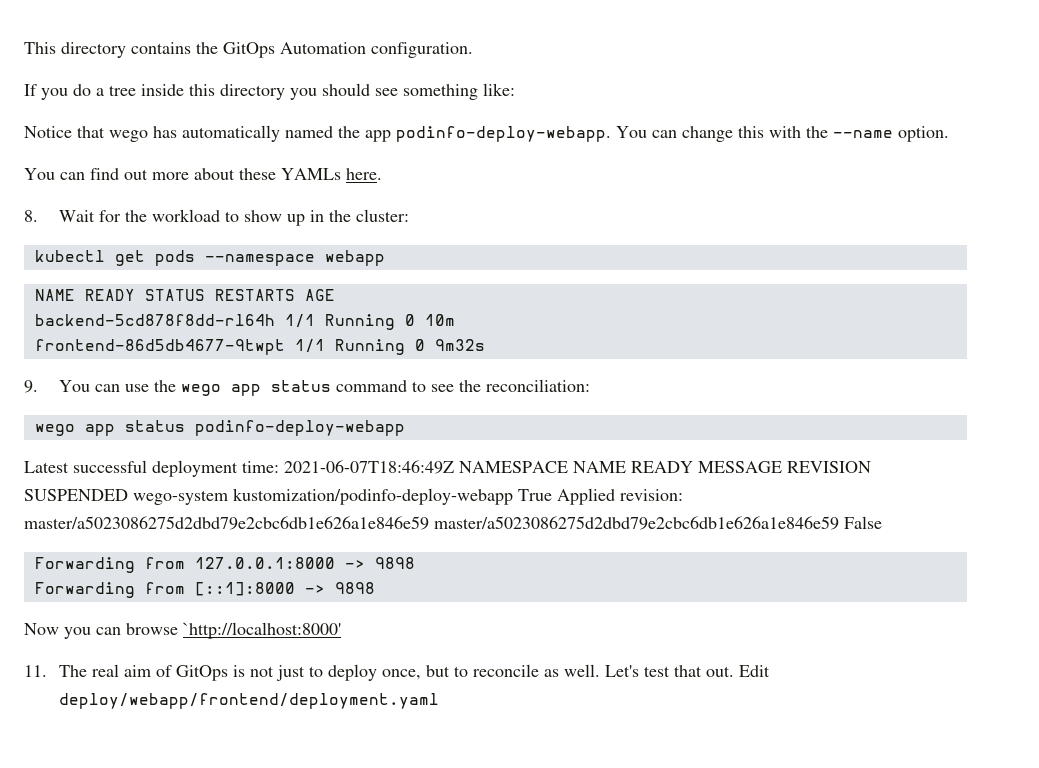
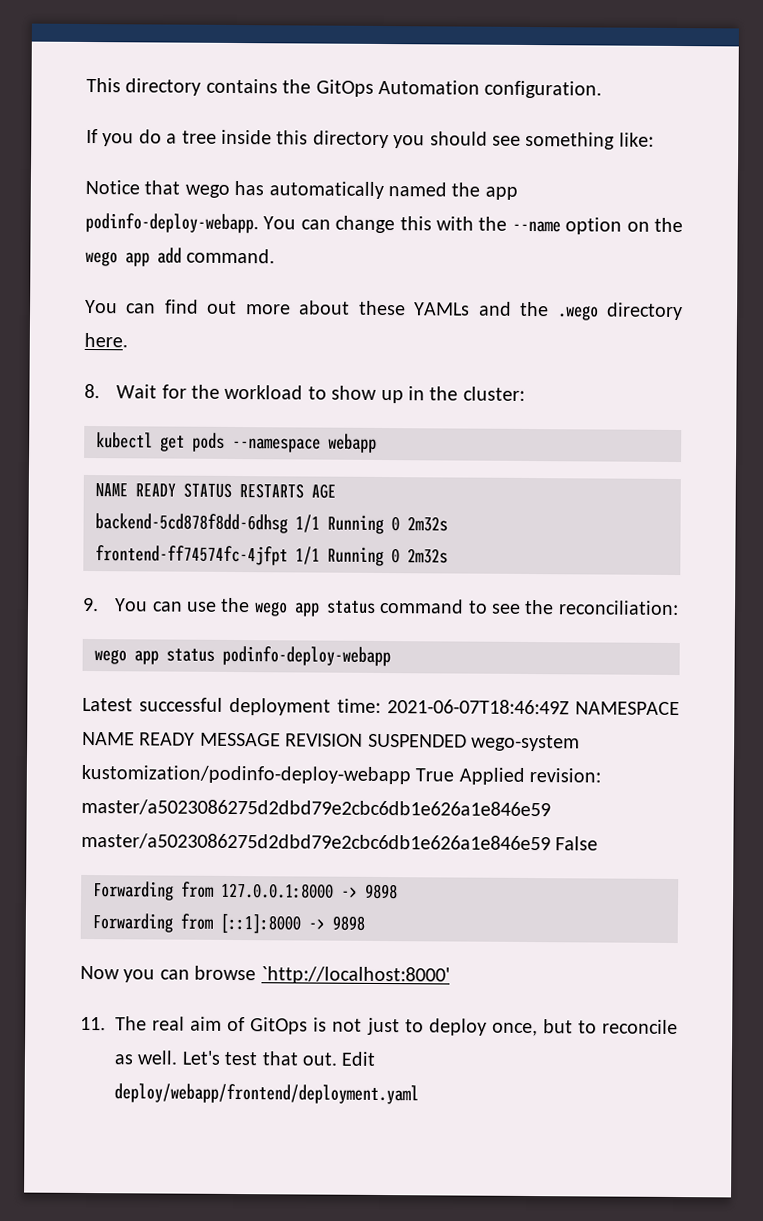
[898,126,949,142] option. -> [565,217,683,235] [85,247,276,267] option on the wego app add command.
(341, 174) none -> [478,301,683,321] and the .wego directory
[34,314,455,330] [34,339,485,355] backend-5cd878f8dd-rl64h 1/1 Running 0 10m // frontend-86d5db4677-9twpt 1/1 Running 0 9m32s -> [95,513,448,535] [95,545,448,567] backend-5cd878f8dd-6dhsg 1/1 Running 0 2m32s // frontend-ff74574fc-4jfpt 1/1 Running 0 2m32s

